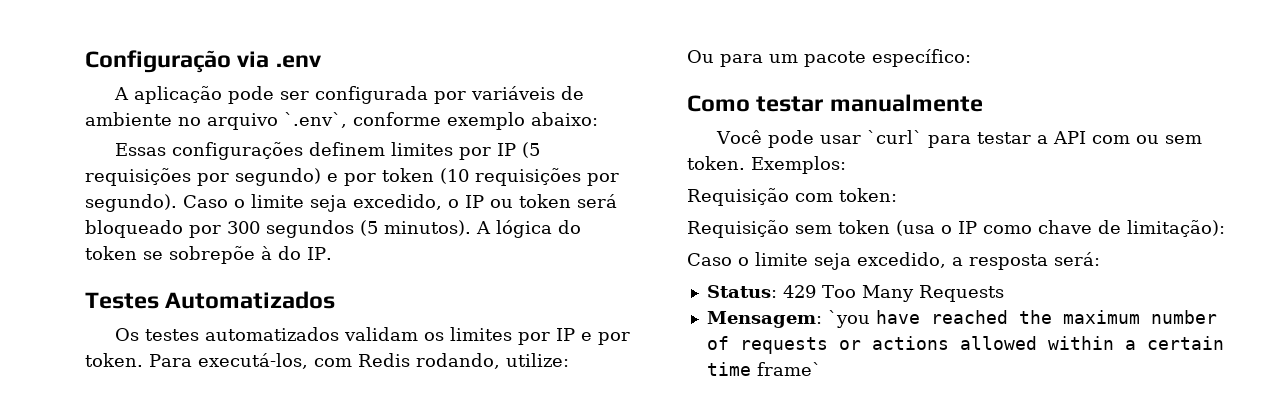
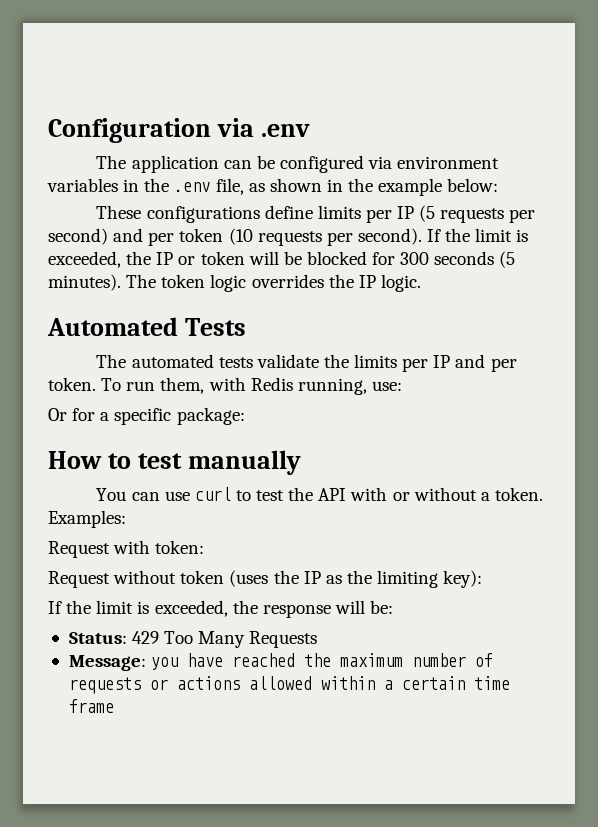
[85,50,231,73] Configuração -> [48,118,211,143] Configuration
[113,86,584,104] [85,112,598,130] [114,142,540,160] [85,168,619,186] [85,194,617,212] [85,220,581,238] [85,246,332,264] [85,291,336,309] [114,327,630,345] [85,353,569,369] [687,49,971,67] [687,94,983,112] [715,130,1202,148] [687,156,846,174] [687,188,897,206] [687,220,1225,238] [687,252,1100,270] A aplicação pode ser configurada por variáveis de ambiente no arquivo `.env`, conforme exemplo abaixo: // Essas configurações definem limites por IP (5 requisições por segundo) e por token (10 requisições por segundo). Caso o limite seja excedido, o IP ou token será bloqueado por 300 segundos (5 minutos). A lógica do token se sobrepõe à do IP. // Testes Automatizados // Os testes automatizados validam os limites por IP e por token. Para executá-los, com Redis rodando, utilize: // Ou para um pacote específico: // Como testar manualmente // Você pode usar `curl` para testar a API com ou sem token. Exemplos: // Requisição com token: // Requisição sem token (usa o IP como chave de limitação): // Caso o limite seja excedido, a resposta será: -> [96,155,500,173] [47,178,499,196] [96,205,536,223] [48,228,529,246] [48,251,516,268] [48,274,421,292] [47,317,246,336] [96,354,517,372] [48,377,402,395] [48,407,245,425] [48,450,301,475] [96,487,544,501] [48,510,126,528] [48,540,205,558] [48,570,483,588] [48,600,394,618] The application can be configured via environment variables in the .env file, as shown in the example below: // These configurations define limits per IP (5 requests per second) and per token (10 requests per second). If the limit is exceeded, the IP or token will be blocked for 300 seconds (5 minutes). The token logic overrides the IP logic. // Automated Tests // The automated tests validate the limits per IP and per token. To run them, with Redis running, use: // Or for a specific package: // How to test manually // You can use curl to test the API with or without a token. Examples: // Request with token: // Request without token (uses the IP as the limiting key): // If the limit is exceeded, the response will be:
[706,310,870,328] Mensagem: `you -> [68,655,179,671] Message: you
[756,362,821,376] frame` -> [68,699,114,713] frame

